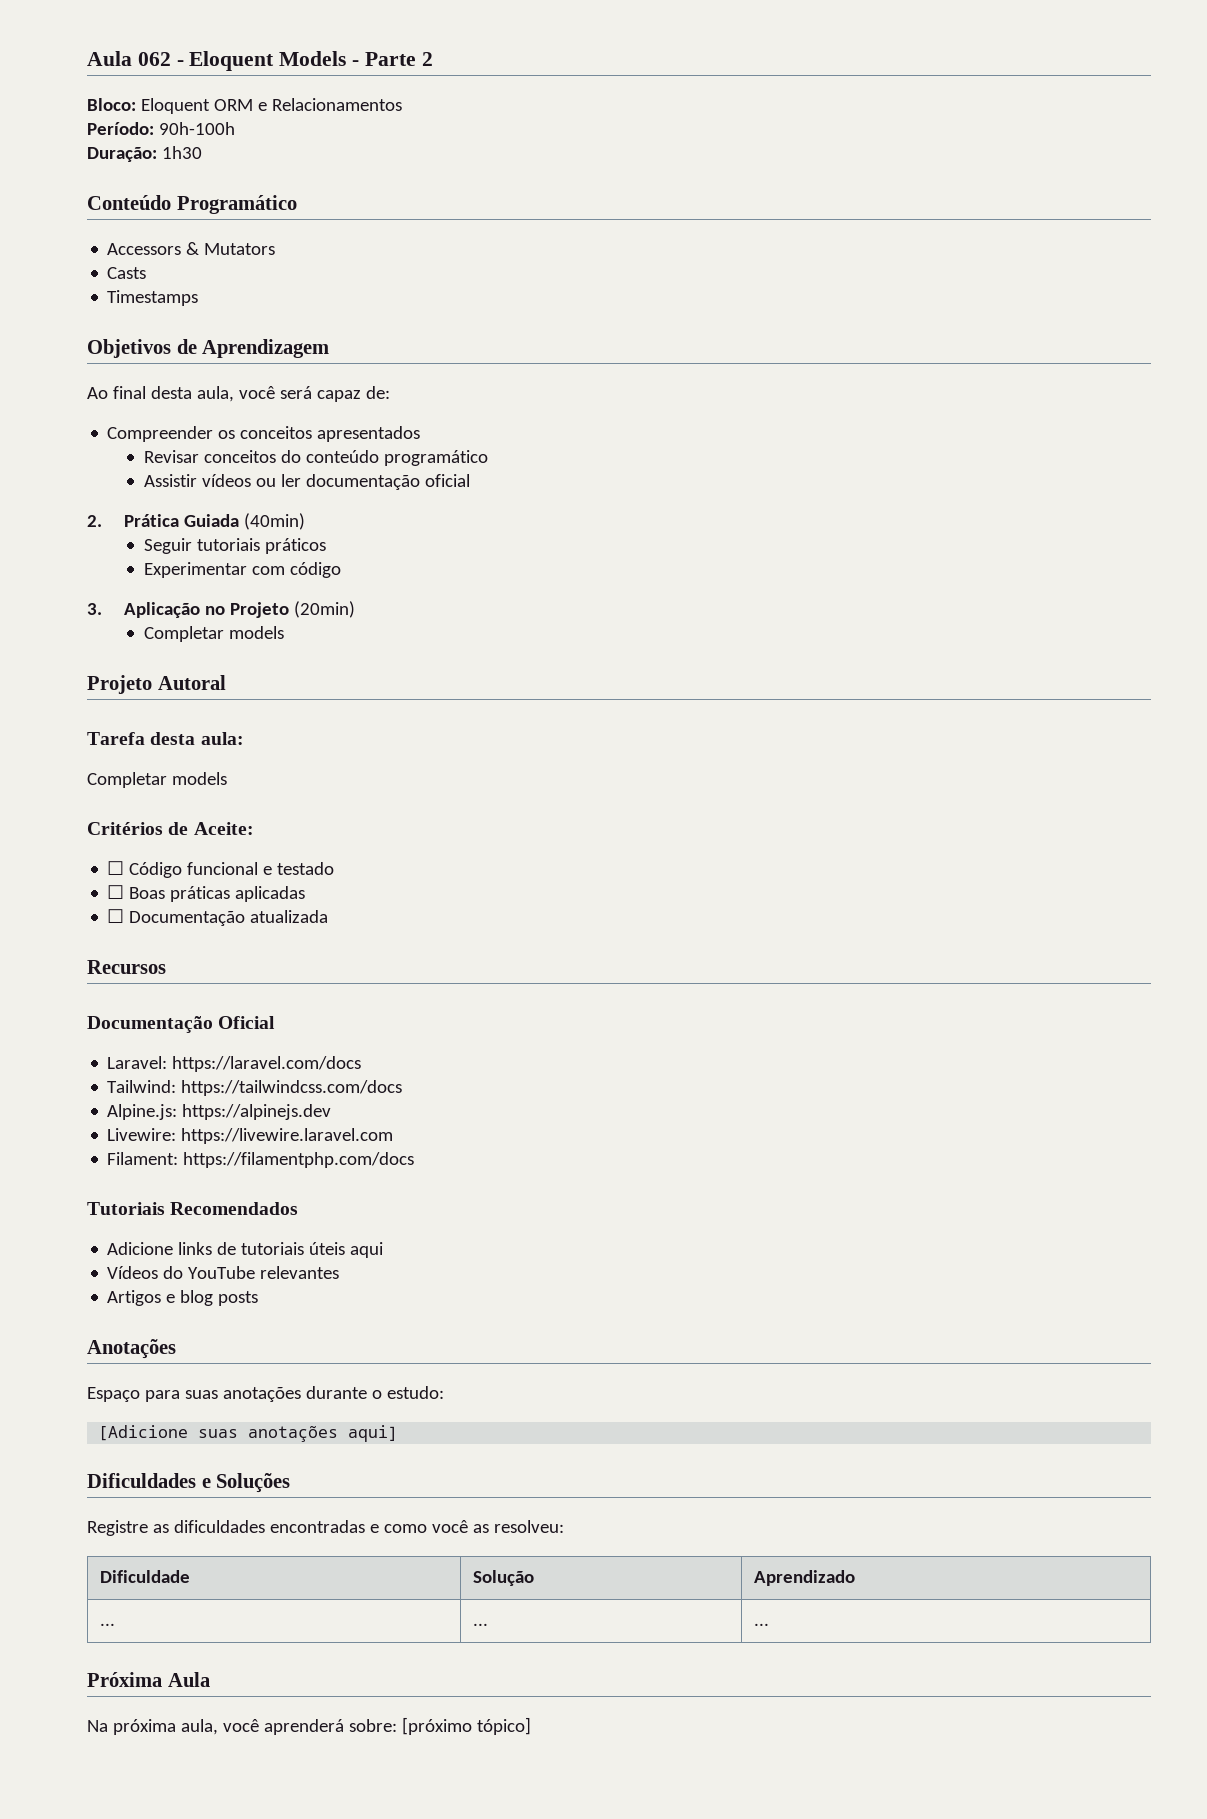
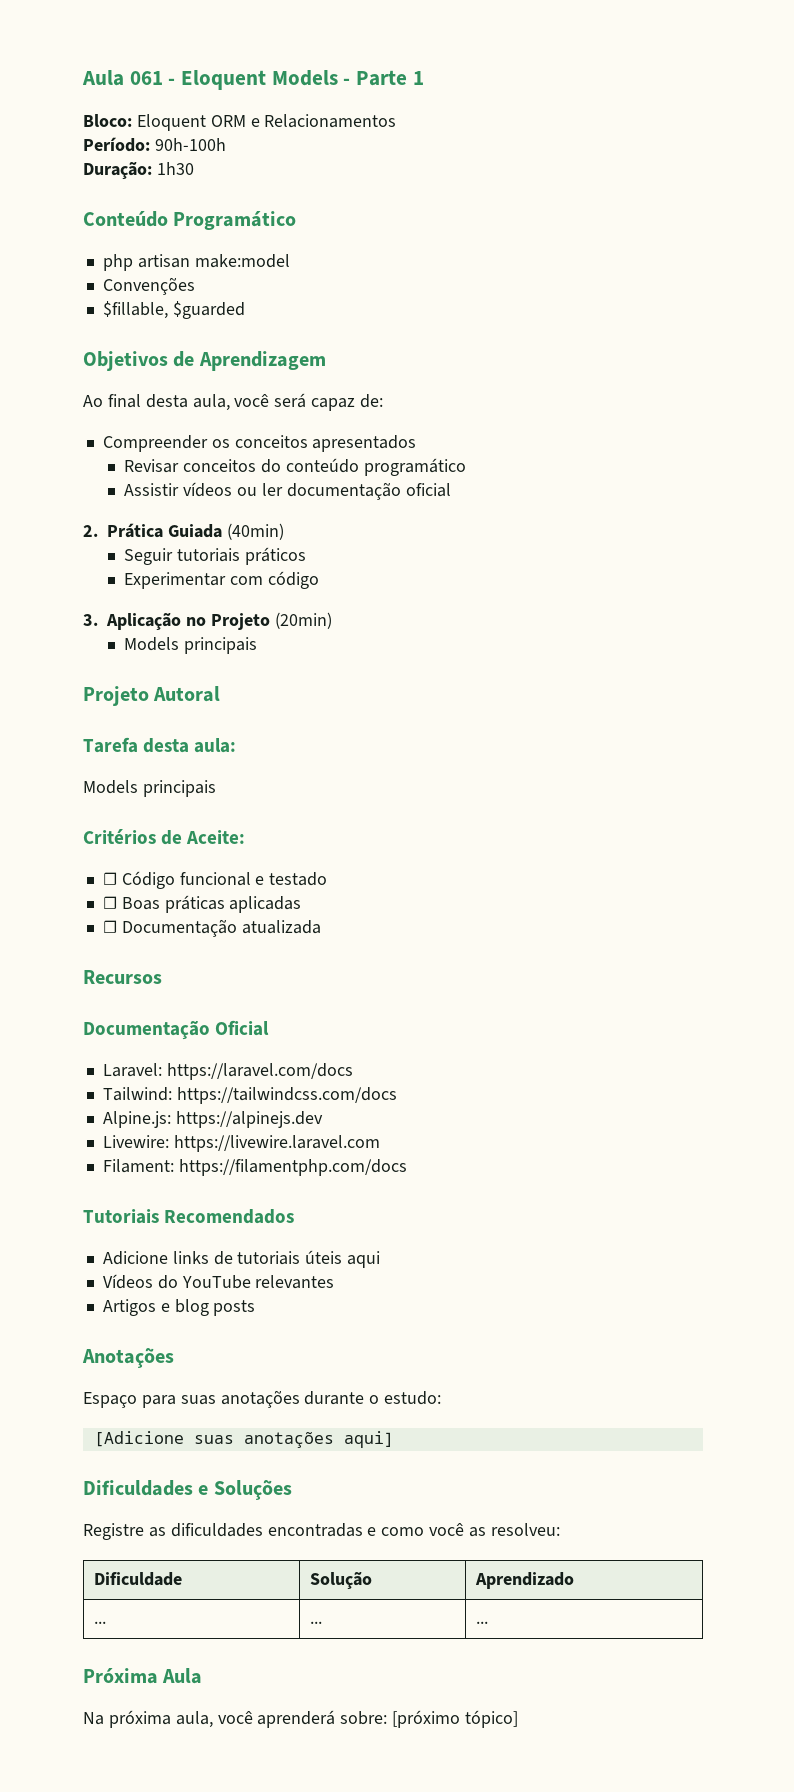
[87,51,171,66] Aula 062 -> [82,70,163,86] Aula 061
[421,52,433,66] 2 -> [412,71,424,85] 1
[107,242,276,255] [107,267,147,279] [107,290,199,306] Accessors & Mutators // Casts // Timestamps -> [102,254,290,271] [102,277,195,295] [102,301,245,319] php artisan make:model // Convenções // $fillable, $guarded
[144,626,285,642] Completar models -> [124,637,258,654] Models principais
[87,772,227,788] Completar models -> [83,780,216,797] Models principais

